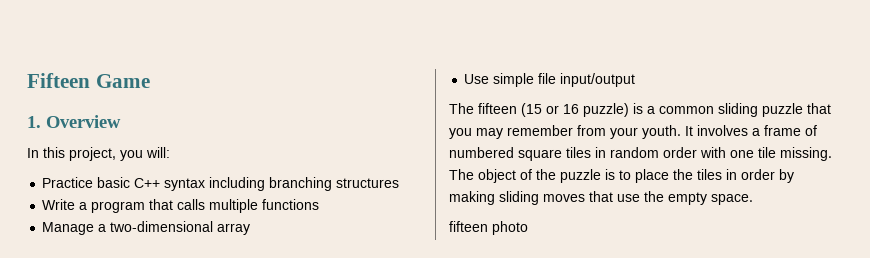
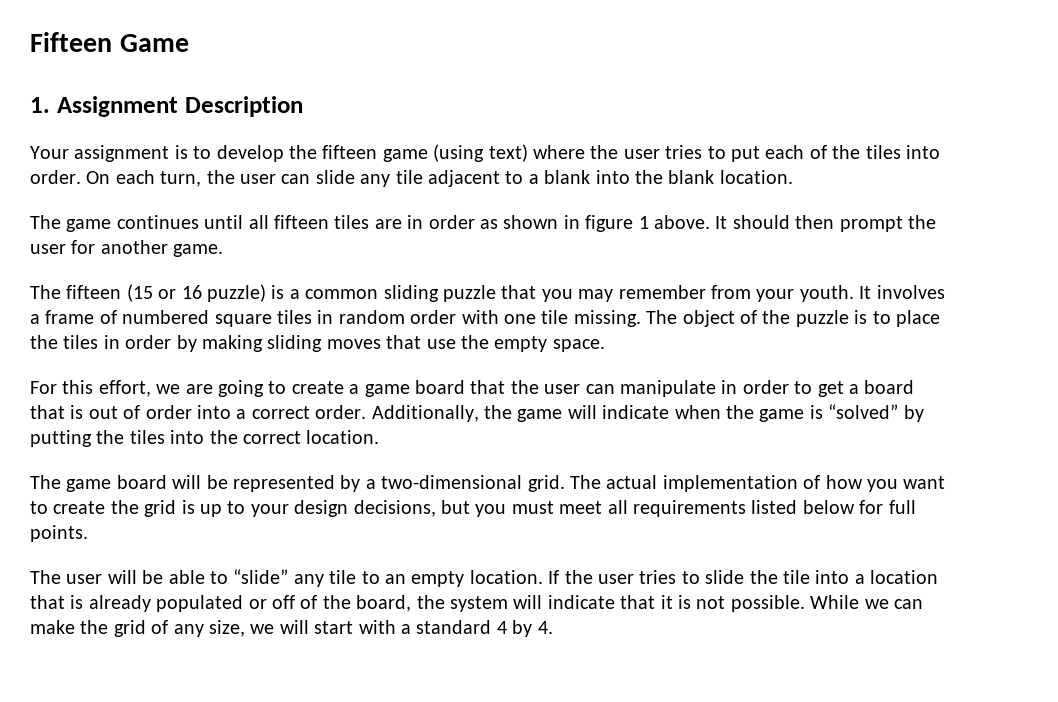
[46,115,121,128] [27,147,170,161] [42,177,400,191] [42,199,320,213] [42,221,251,235] [464,73,636,87] Overview // In this project, you will: // Practice basic C++ syntax including branching structures // Write a program that calls multiple functions // Manage a two-dimensional array // Use simple file input/output -> [56,96,303,117] [30,144,940,162] [30,170,793,187] [30,215,936,232] [30,240,224,257] Assignment Description // Your assignment is to develop the fifteen game (using text) where the user tries to put each of the tiles into order. On each turn, the user can slide any tile adjacent to a blank into the blank location. // The game continues until all fifteen tiles are in order as shown in figure 1 above. It should then prompt the user for another game.
[449,221,528,235] fifteen photo -> [30,380,915,397] [30,404,924,422] [30,430,380,447] [30,475,946,492] [30,500,916,517] [30,525,88,542] [30,569,939,587] [30,595,923,612] [30,620,553,637] For this effort, we are going to create a game board that the user can manipulate in order to get a board that is out of order into a correct order. Additionally, the game will indicate when the game is “solved” by putting the tiles into the correct location. // The game board will be represented by a two-dimensional grid. The actual implementation of how you want to create the grid is up to your design decisions, but you must meet all requirements listed below for full points. // The user will be able to “slide” any tile to an empty location. If the user tries to slide the tile into a location that is already populated or off of the board, the system will indicate that it is not possible. While we can make the grid of any size, we will start with a standard 4 by 4.

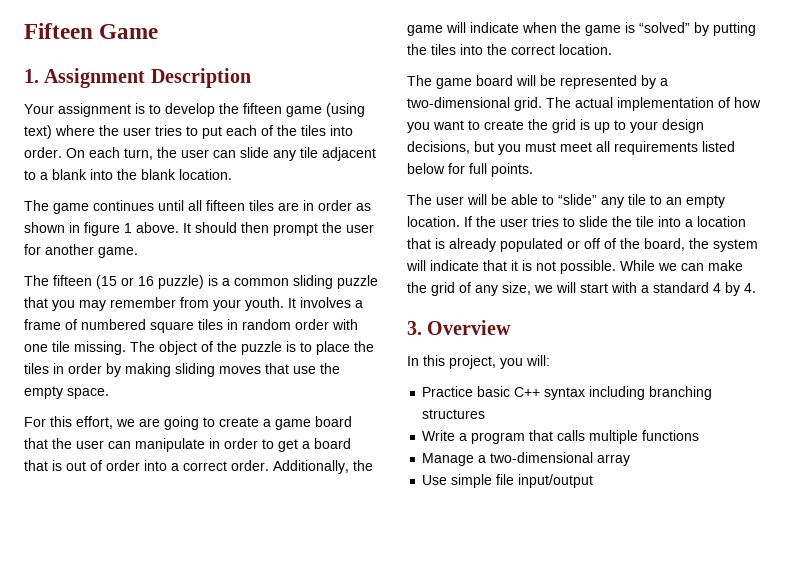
(553, 627) none -> [407,320,512,335] [407,355,550,369] [422,386,713,400] [422,409,486,419] [422,430,700,444] [422,452,631,466] [422,474,594,488] // 3. Overview // In this project, you will: // Practice basic C++ syntax including branching structures // Write a program that calls multiple functions // Manage a two-dimensional array // Use simple file input/output

